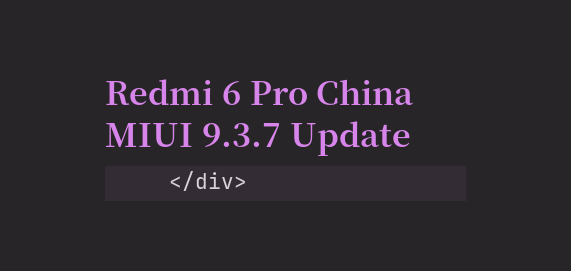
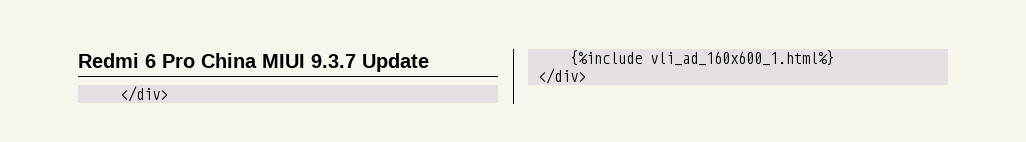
(248, 181) none -> [569,50,834,66] [537,68,586,84] // {%include vli_ad_160x600_1.html%} // </div>

